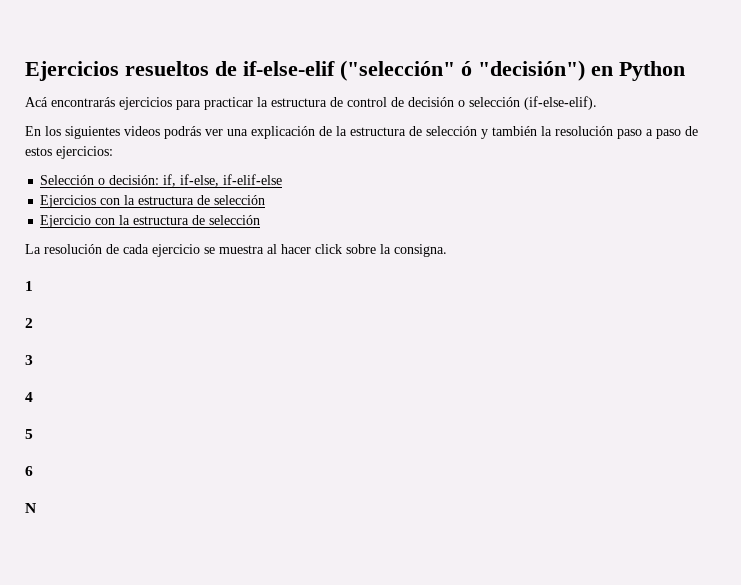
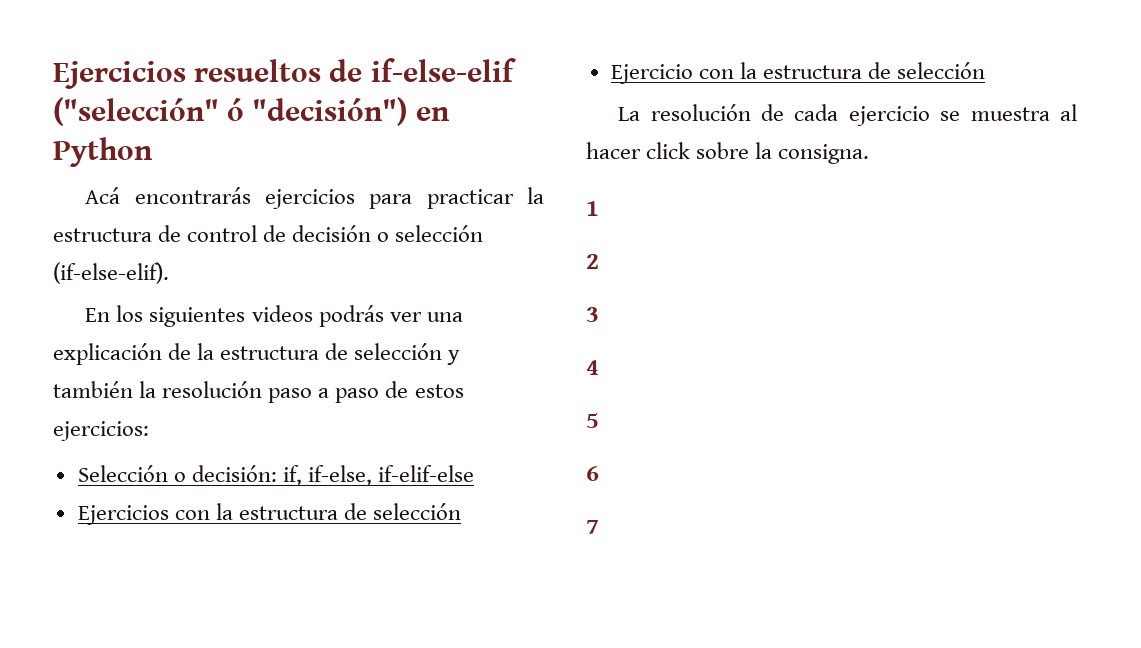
[25,503,36,513] N -> [586,520,599,534] 7

